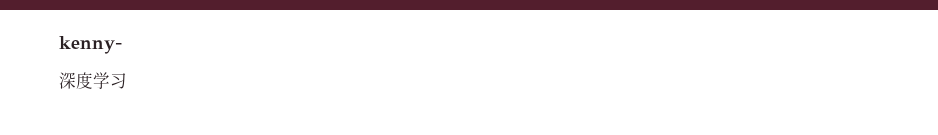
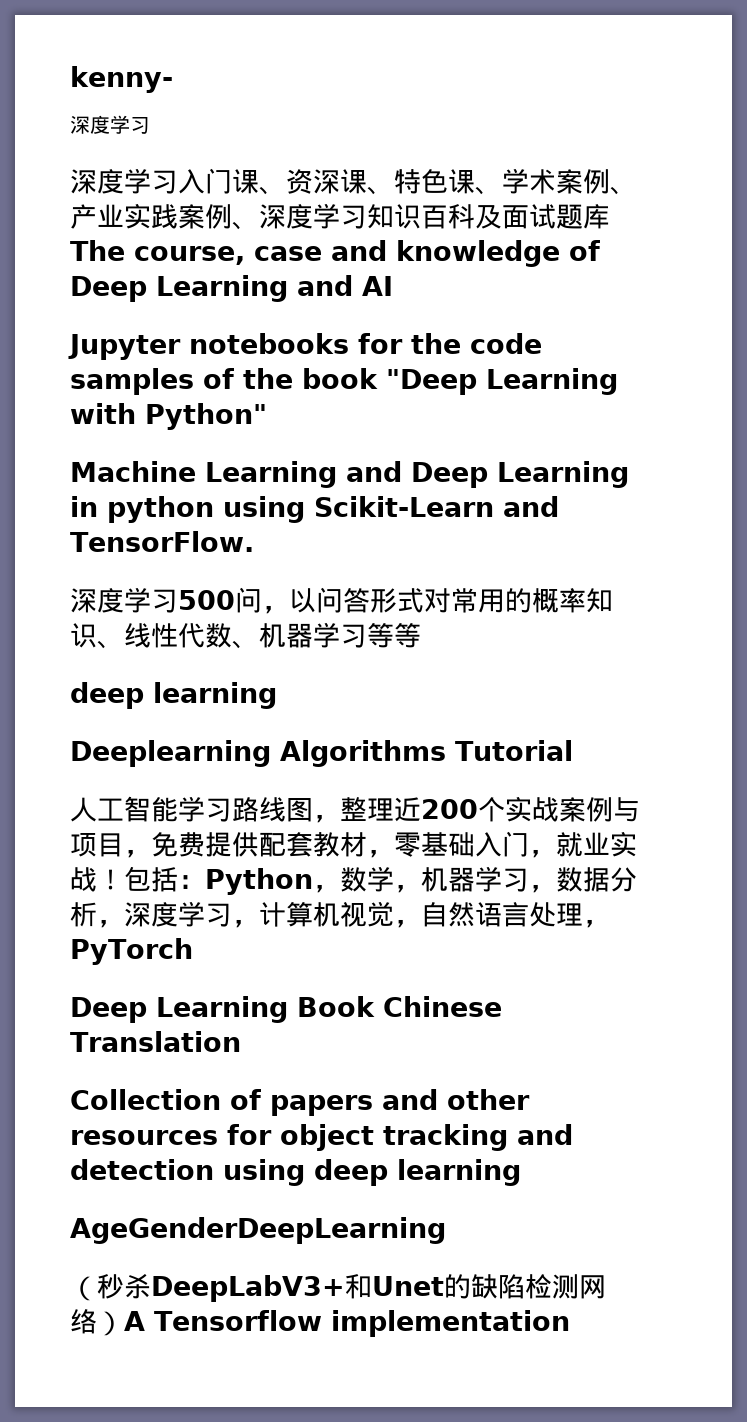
(127, 81) none -> [70,168,637,195] [70,203,610,230] [70,240,600,267] [70,275,393,302] [68,333,542,360] [70,368,618,395] [70,403,267,430] [70,461,629,488] [70,496,559,523] [70,531,254,552] [70,587,613,614] [70,622,421,649] [70,682,277,709] [70,740,573,767] [70,796,640,823] [70,831,637,858] [70,866,637,895] [70,901,610,928] [70,938,193,965] [70,996,502,1023] [70,1031,241,1052] [70,1089,530,1116] [70,1124,573,1151] [70,1159,521,1186] [70,1217,446,1244] [70,1273,606,1302] [70,1309,570,1337] // 深度学习入门课、资深课、特色课、学术案例、产业实践案例、深度学习知识百科及面试题库The course, case and knowledge of Deep Learning and AI // Jupyter notebooks for the code samples of the book "Deep Learning with Python" // Machine Learning and Deep Learning in python using Scikit-Learn and TensorFlow. // 深度学习500问，以问答形式对常用的概率知识、线性代数、机器学习等等 // deep learning // Deeplearning Algorithms Tutorial // 人工智能学习路线图，整理近200个实战案例与项目，免费提供配套教材，零基础入门，就业实战！包括：Python，数学，机器学习，数据分析，深度学习，计算机视觉，自然语言处理，PyTorch // Deep Learning Book Chinese Translation // Collection of papers and other resources for object tracking and detection using deep learning // AgeGenderDeepLearning // （秒杀DeepLabV3+和Unet的缺陷检测网络）A Tensorflow implementation

